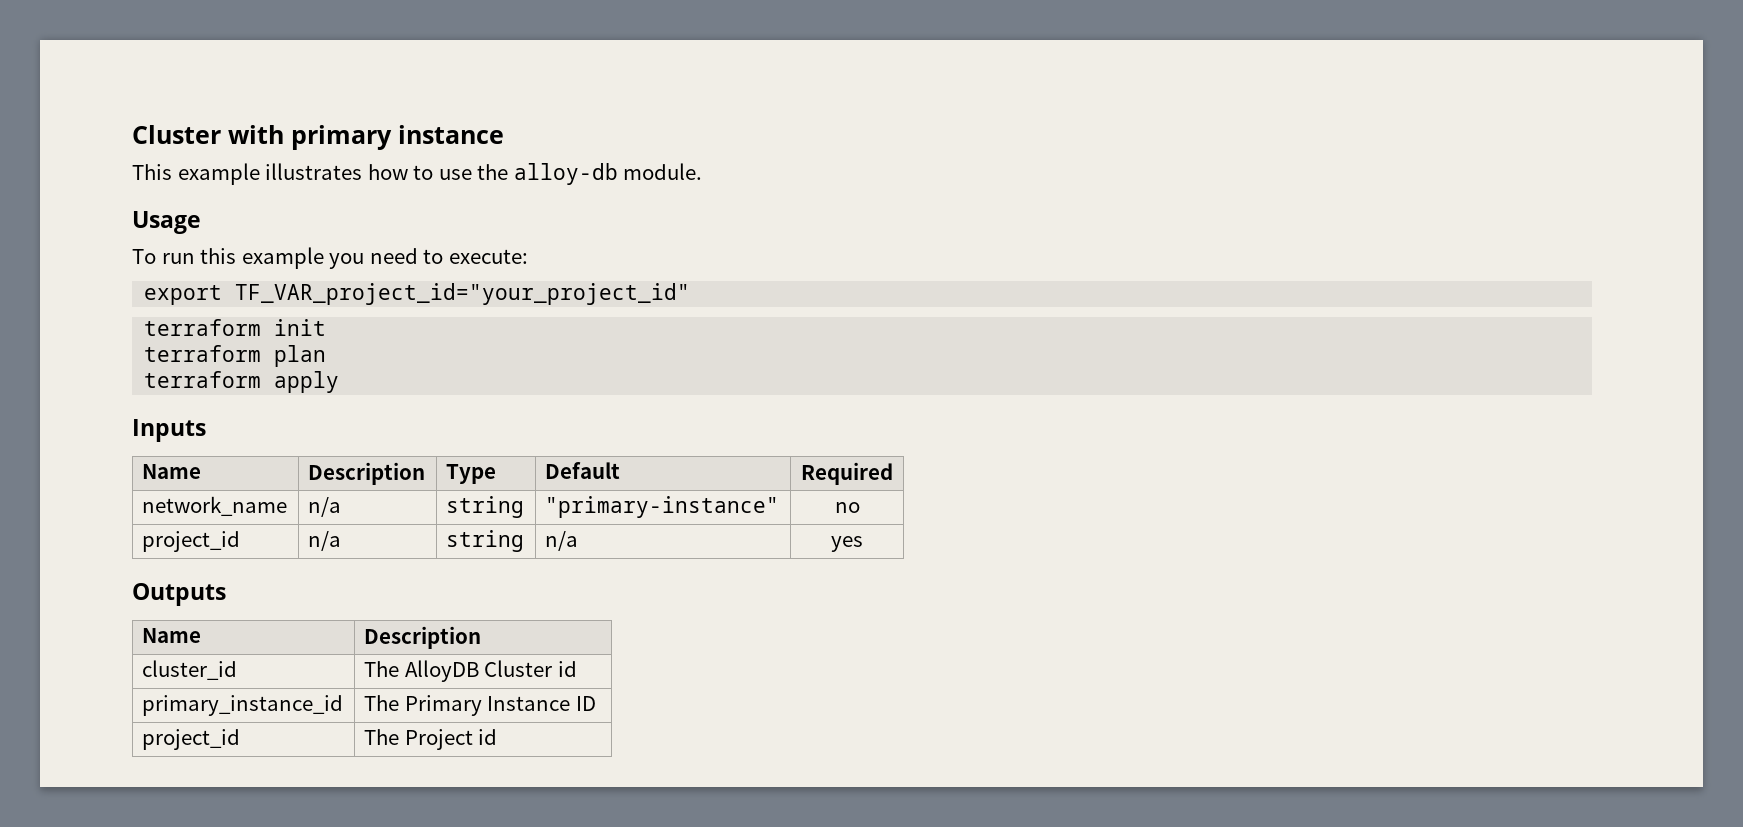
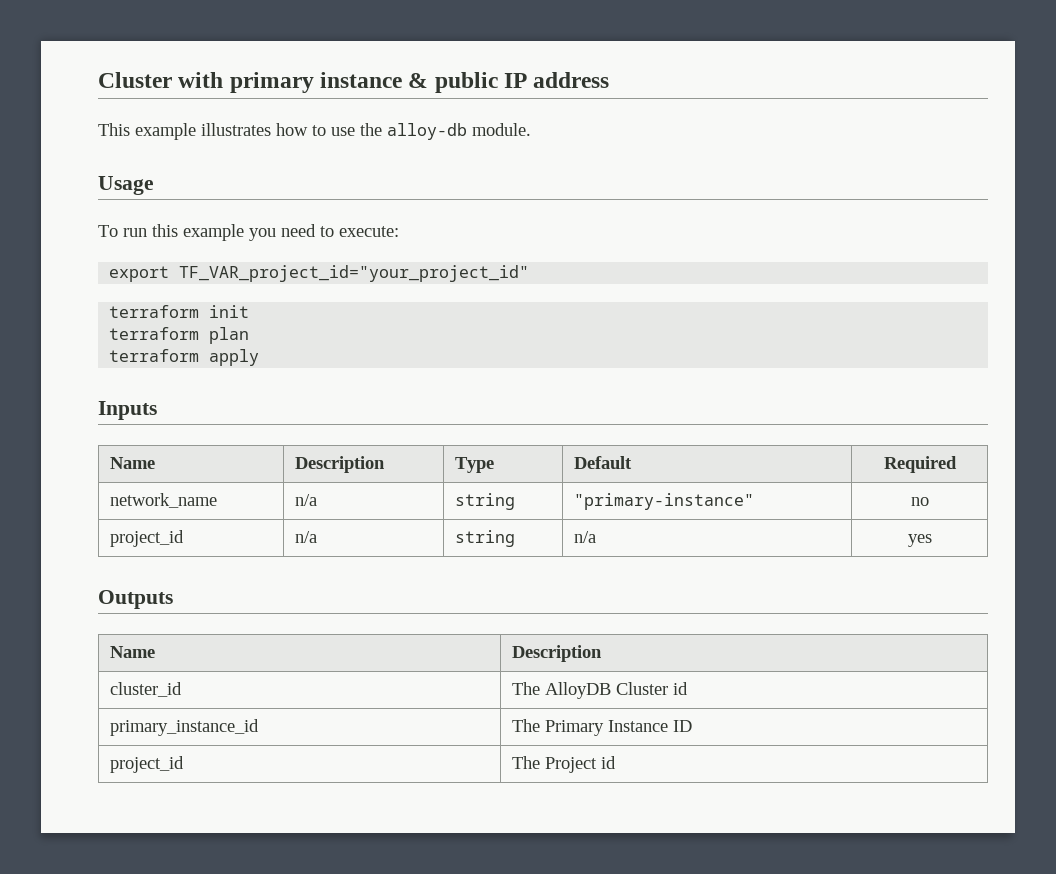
(504, 134) none -> [408,72,610,93] & public IP address

